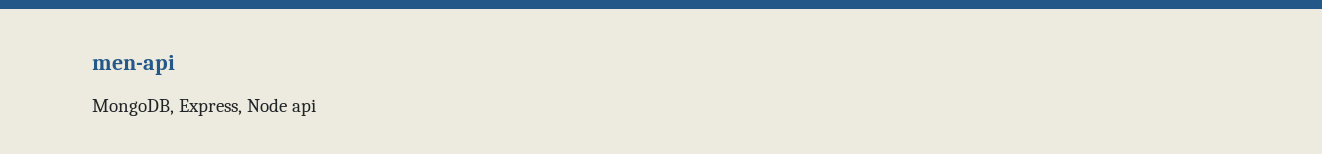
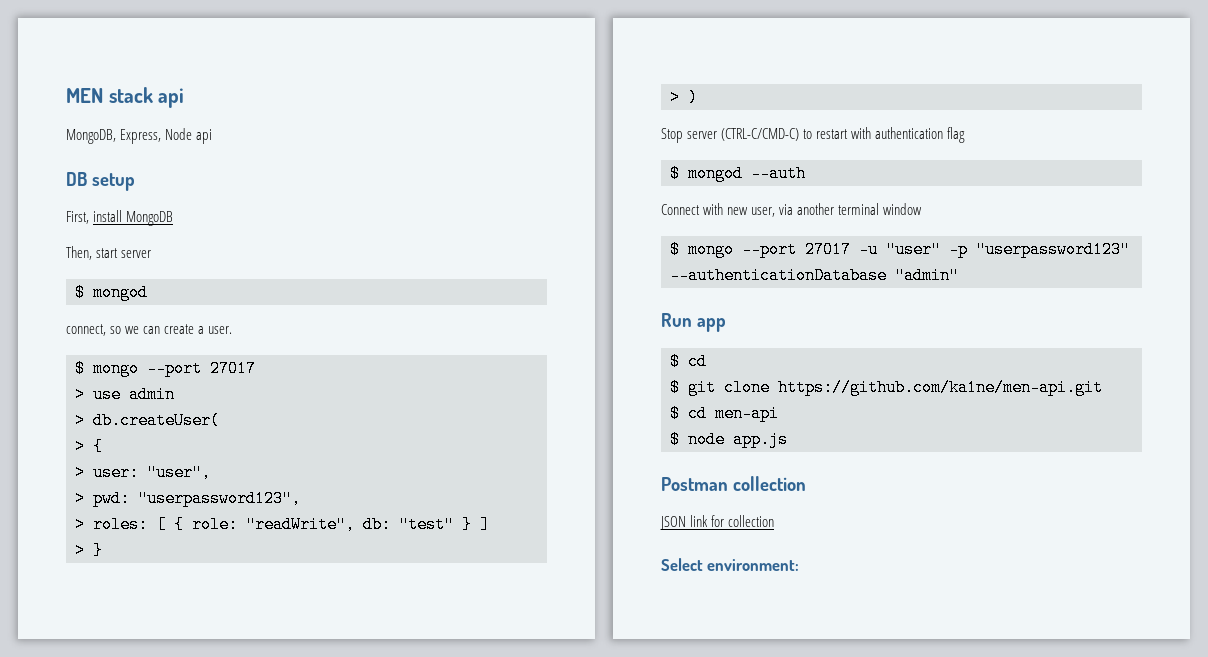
[92,55,175,75] men-api -> [66,87,185,108] MEN stack api
(317, 107) none -> [66,172,135,191] [66,210,174,226] [66,246,152,260] [75,284,148,301] [66,324,233,336] [75,360,256,377] [75,386,175,403] [75,412,220,429] [75,438,103,455] [75,464,211,481] [75,490,301,507] [75,516,490,533] [75,542,103,559] [670,89,698,106] [661,127,966,143] [670,165,806,182] [661,203,923,217] [670,241,1130,258] [670,267,959,284] [661,313,726,332] [670,353,707,370] [670,379,1103,396] [670,405,779,422] [670,431,788,448] [661,476,806,491] [660,515,775,530] [661,558,800,571] // DB setup // First, install MongoDB // Then, start server // $ mongod // connect, so we can create a user. // $ mongo --port 27017 // > use admin // > db.createUser( // > { // > user: "user", // > pwd: "userpassword123", // > roles: [ { role: "readWrite", db: "test" } ] // > } // > ) // Stop server (CTRL-C/CMD-C) to restart with authentication flag // $ mongod --auth // Connect with new user, via another terminal window // $ mongo --port 27017 -u "user" -p "userpassword123" --authenticationDatabase "admin" // Run app // $ cd // $ git clone https://github.com/ka1ne/men-api.git // $ cd men-api // $ node app.js // Postman collection // JSON link for collection // Select environment:

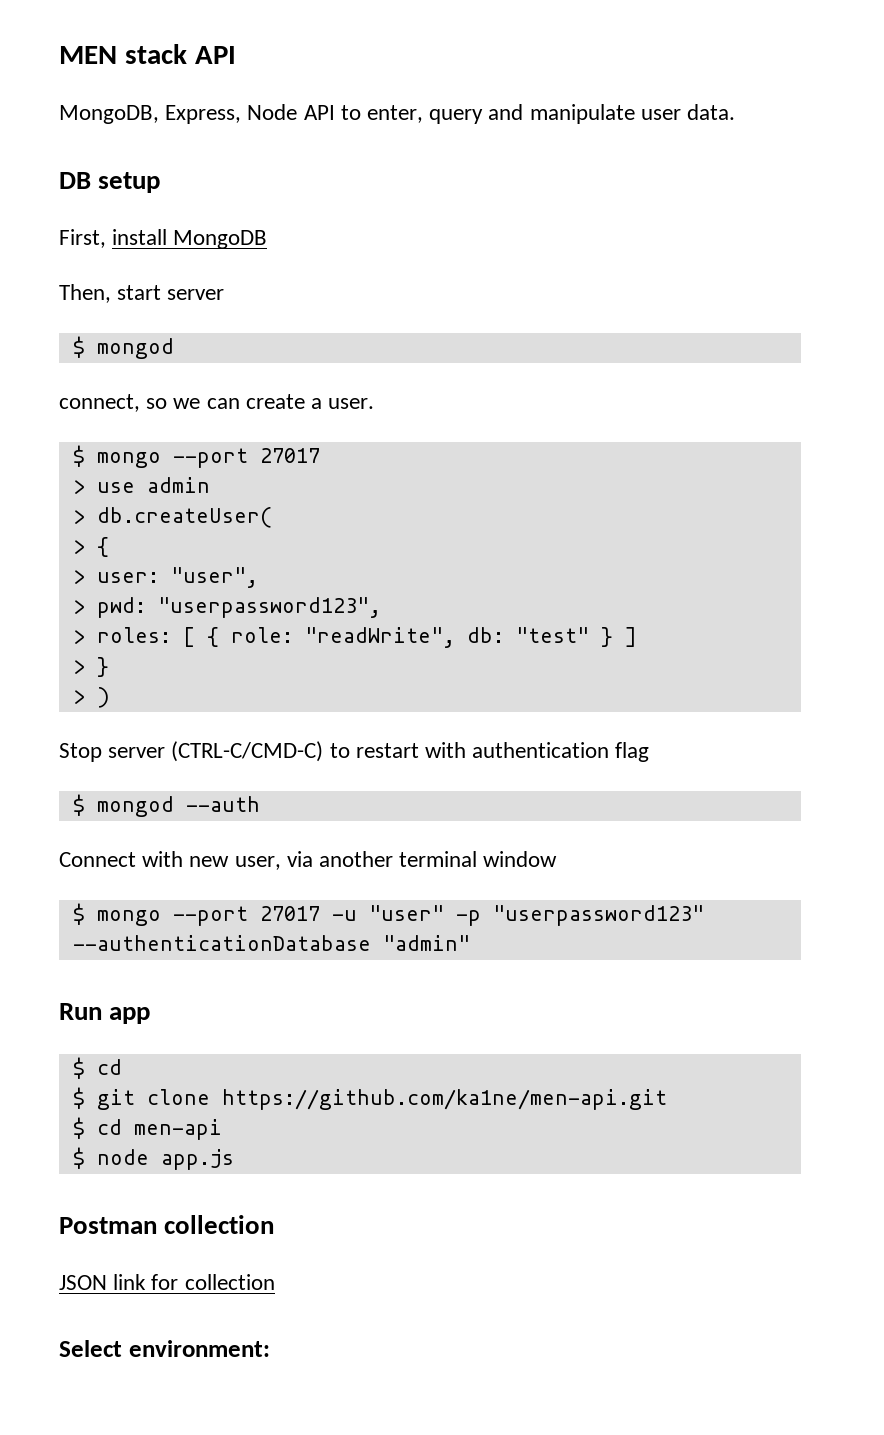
[158,88,185,108] api -> [194,46,236,64] API
[196,129,213,144] api -> [303,104,736,124] API to enter, query and manipulate user data.

